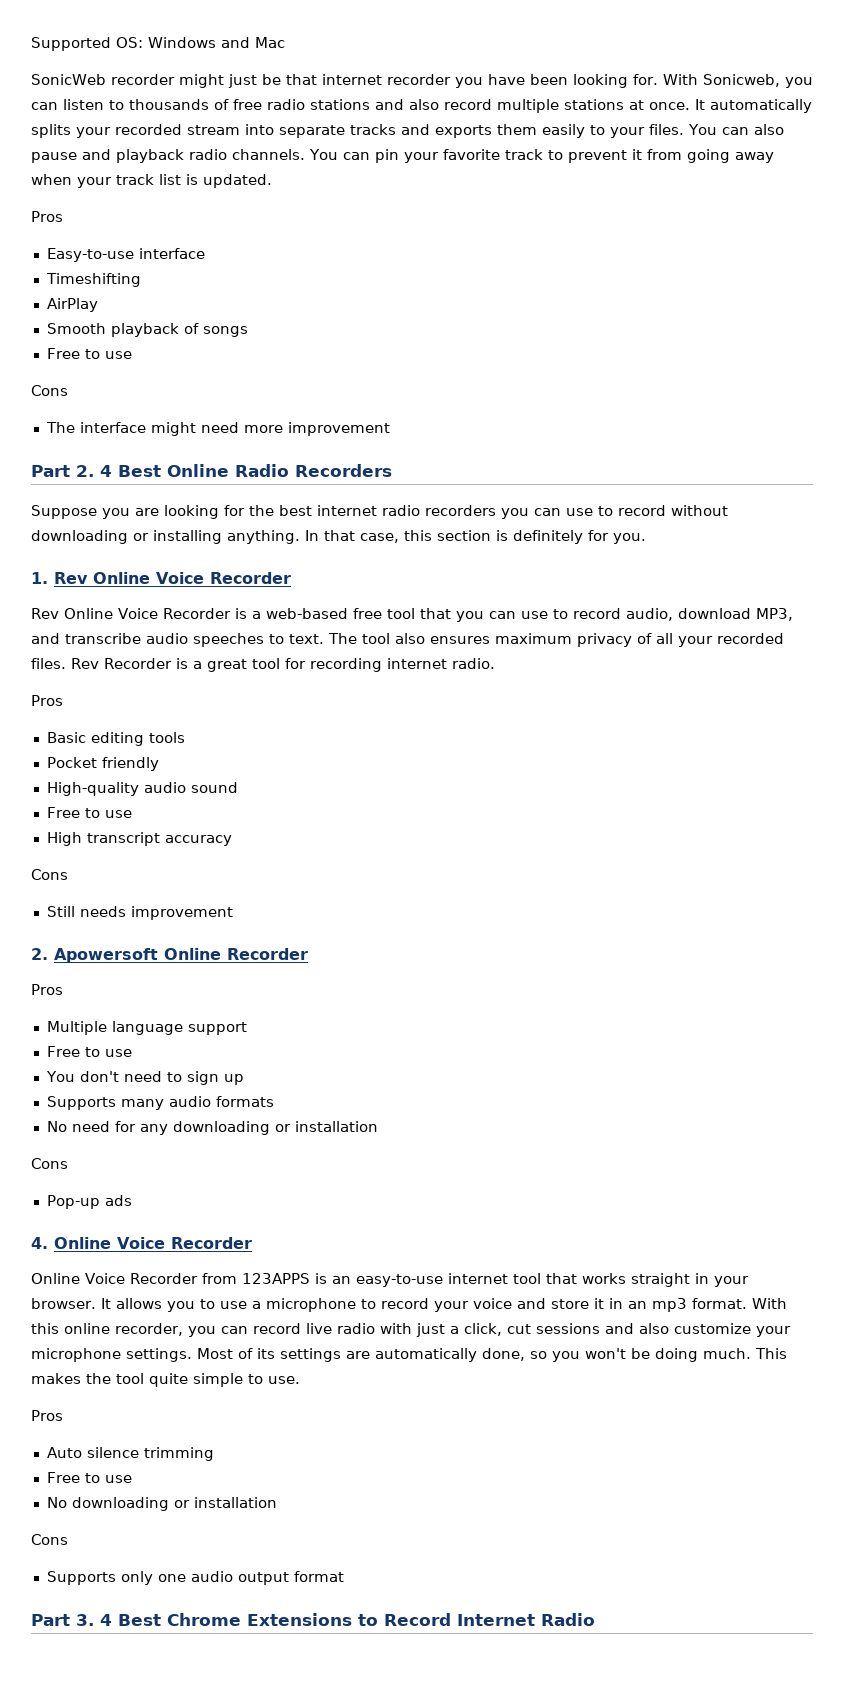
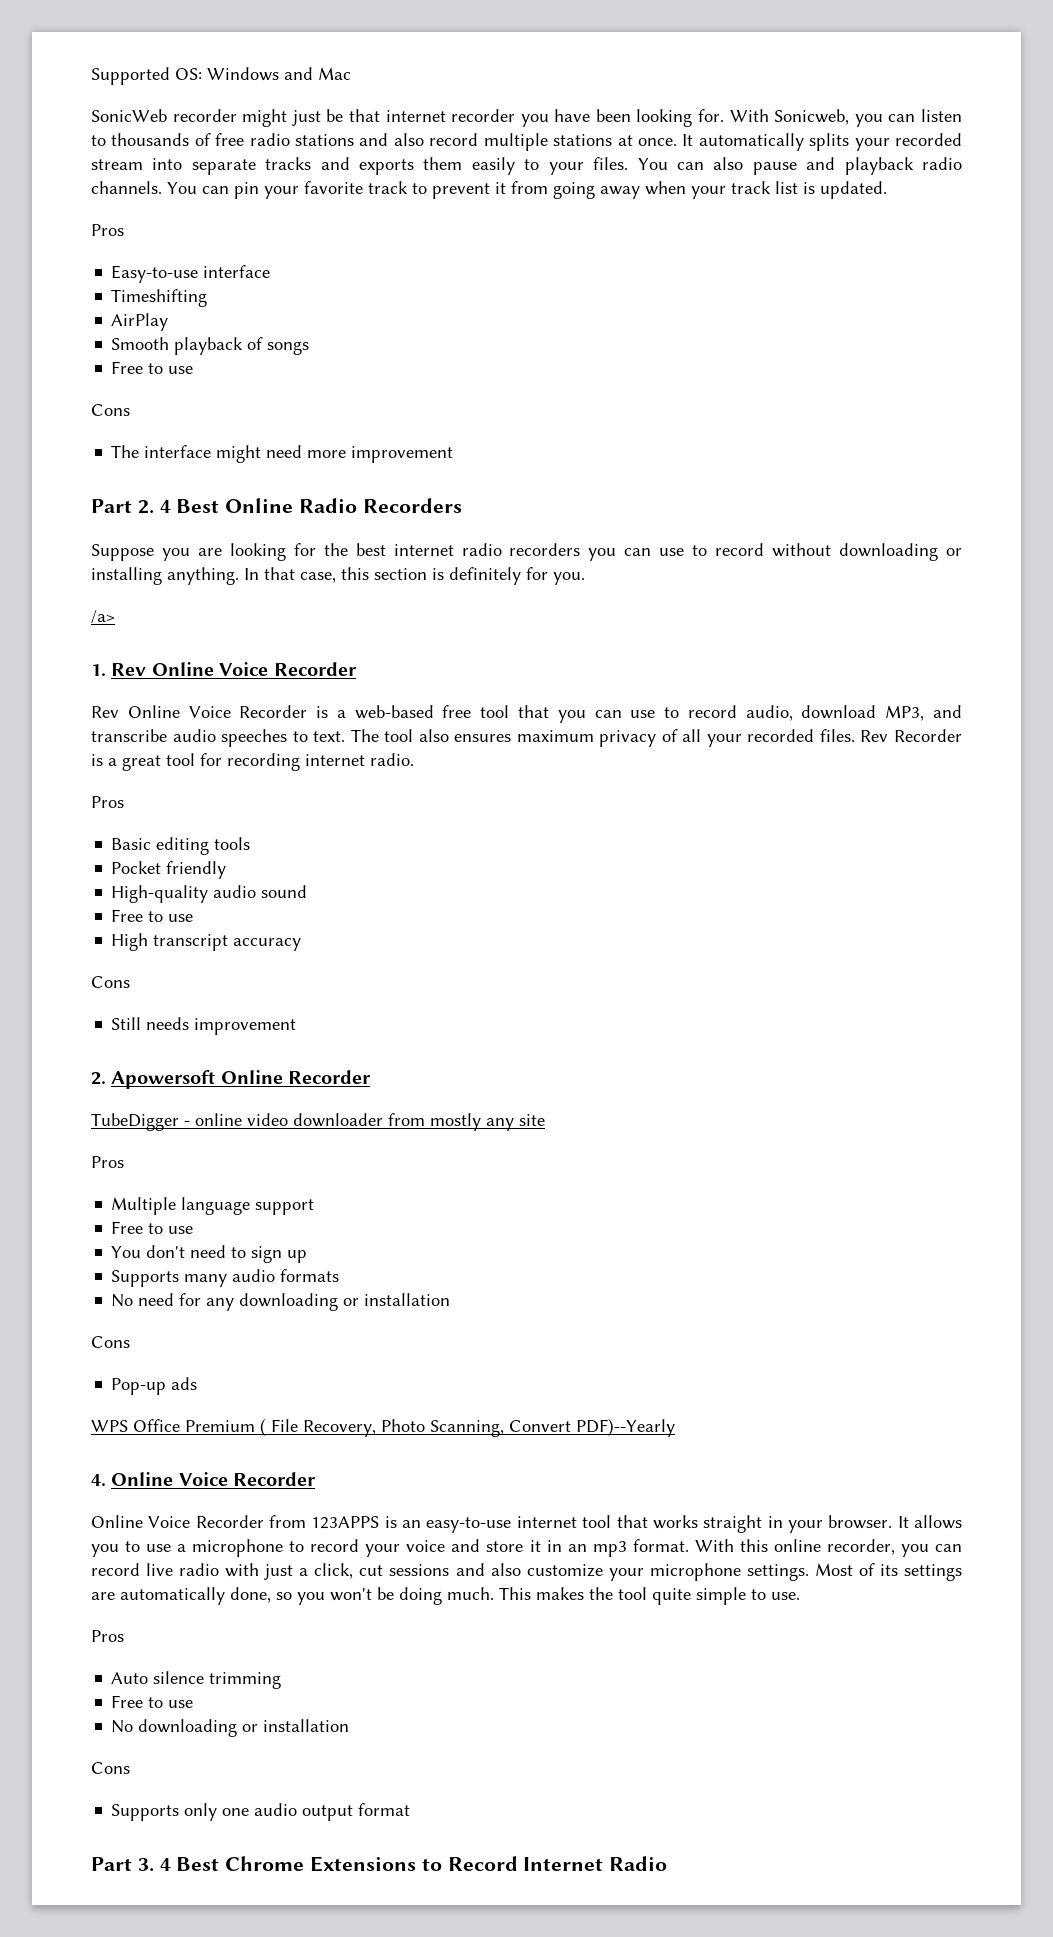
(646, 538) none -> [91,610,115,624] // /a>
(308, 954) none -> [91,1113,545,1131] // TubeDigger - online video downloader from mostly any site
(132, 1200) none -> [91,1418,675,1437] // WPS Office Premium ( File Recovery, Photo Scanning, Convert PDF)--Yearly

